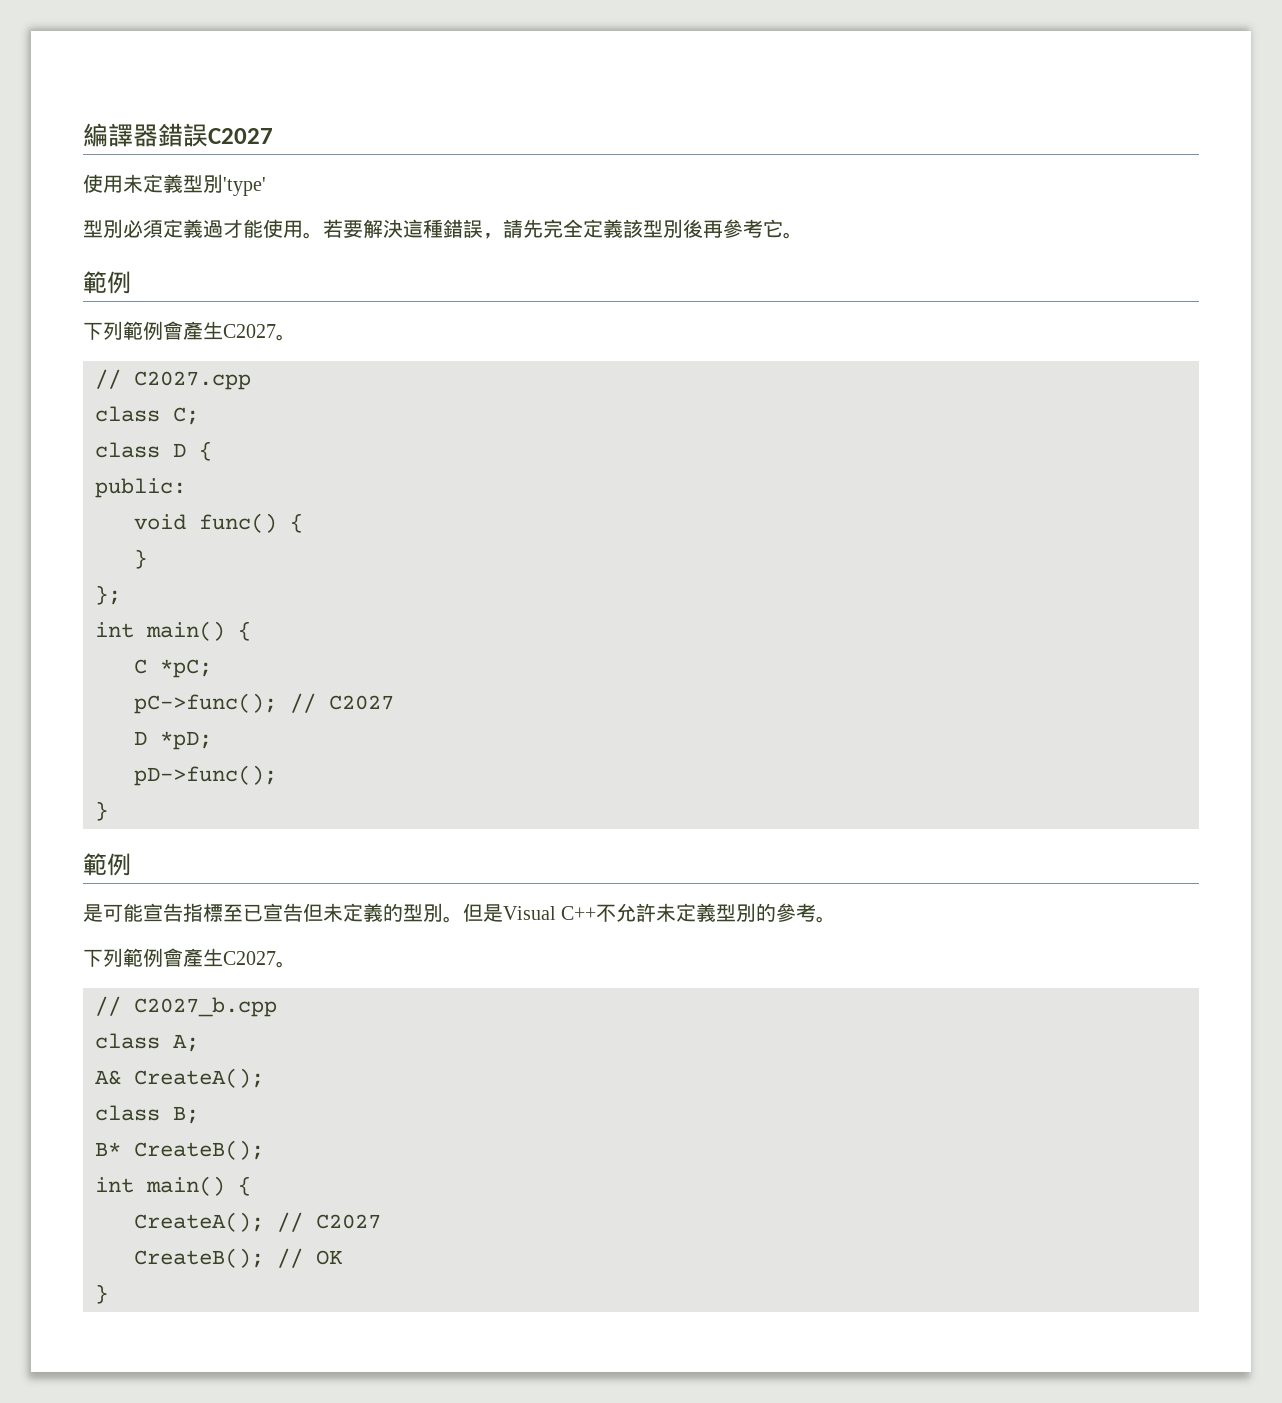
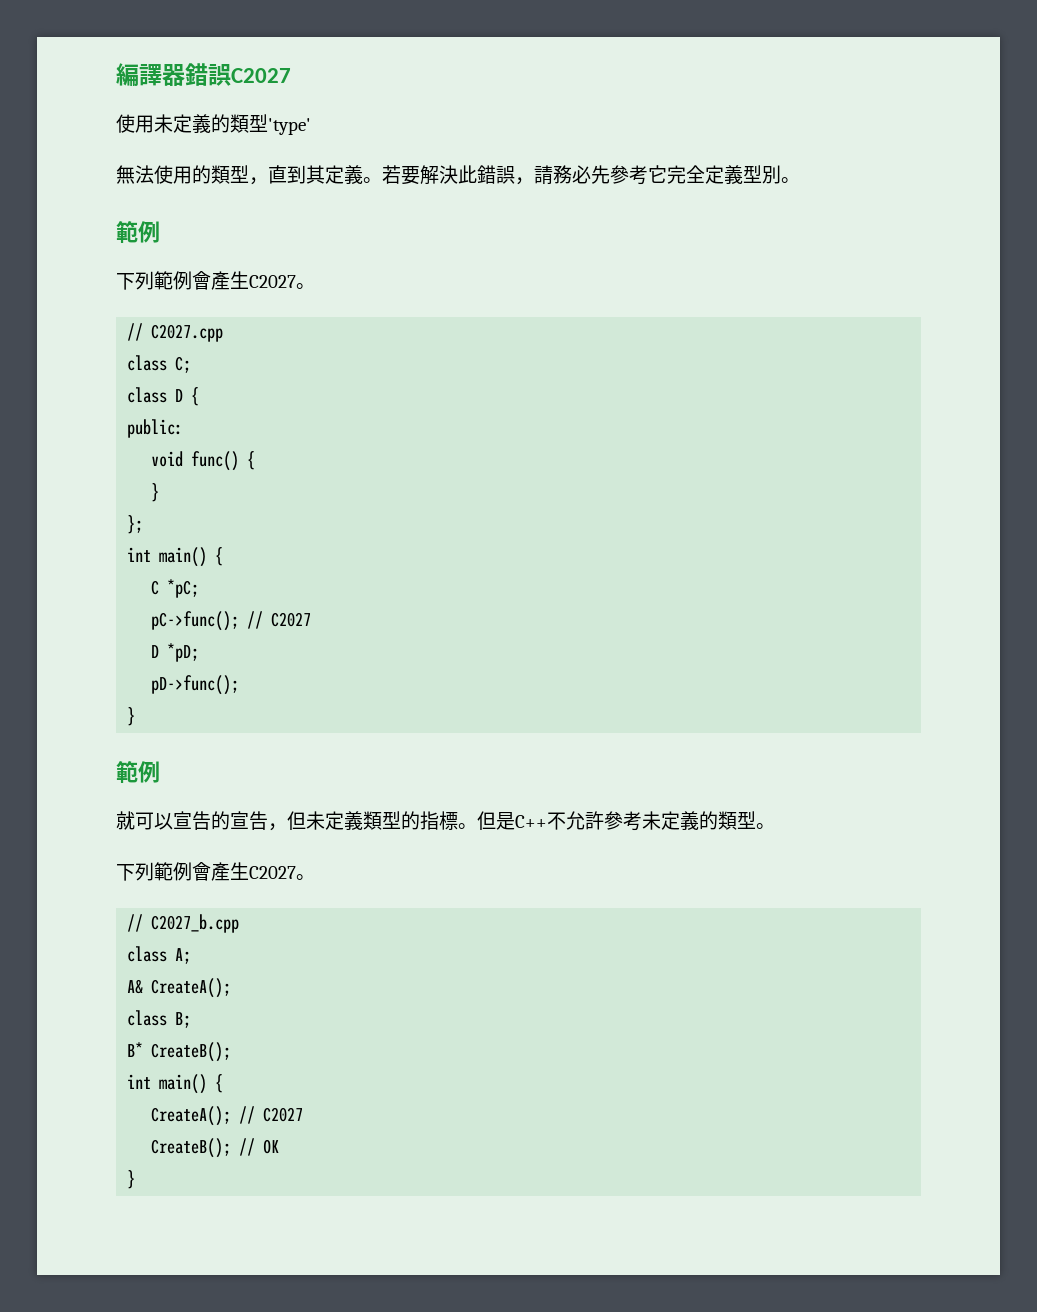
[183,174,223,193] 型別 -> [211,114,268,133] 的類型
[83,219,303,238] 型別必須定義過才能使用 -> [116,165,363,185] 無法使用的類型，直到其定義
[403,219,443,238] 這種 -> [458,165,477,184] 此
[523,219,783,238] 先完全定義該型別後再參考它 -> [553,165,781,185] 務必先參考它完全定義型別
[83,903,817,923] 是可能宣告指標至已宣告但未定義的型別。但是Visual C++不允許未定義型別的參考 -> [116,811,756,831] 就可以宣告的宣告，但未定義類型的指標。但是C++不允許參考未定義的類型

